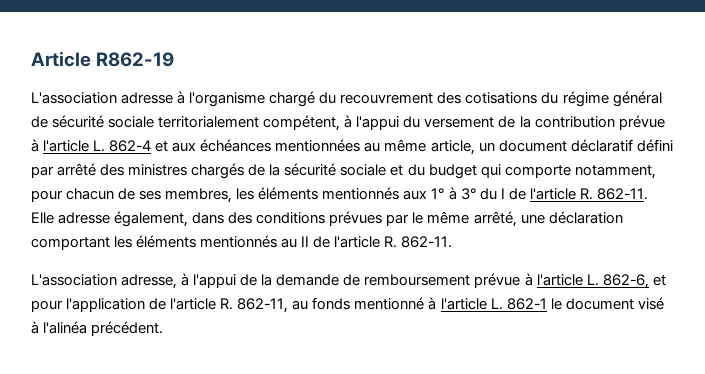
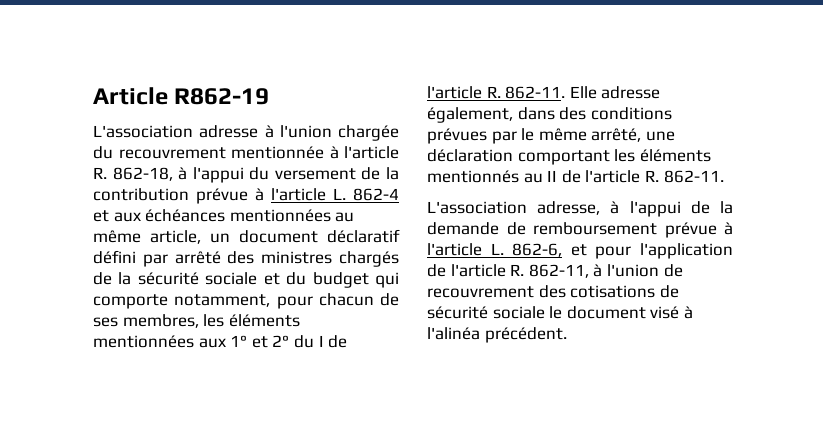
[189,91,662,107] [31,115,341,131] l'organisme chargé du recouvrement des cotisations du régime général de sécurité sociale territorialement compétent, -> [279,125,399,141] [93,146,399,159] [93,167,173,181] l'union chargée du recouvrement mentionnée à l'article R. 862-18,
[322,187,400,200] mentionnés -> [93,335,194,348] mentionnées
[448,187,476,200] à 3° -> [251,335,290,348] et 2°
[292,297,547,310] au fonds mentionné à l'article L. 862-1 -> [593,264,683,277] [427,285,679,298] [427,306,545,319] à l'union de recouvrement des cotisations de sécurité sociale

